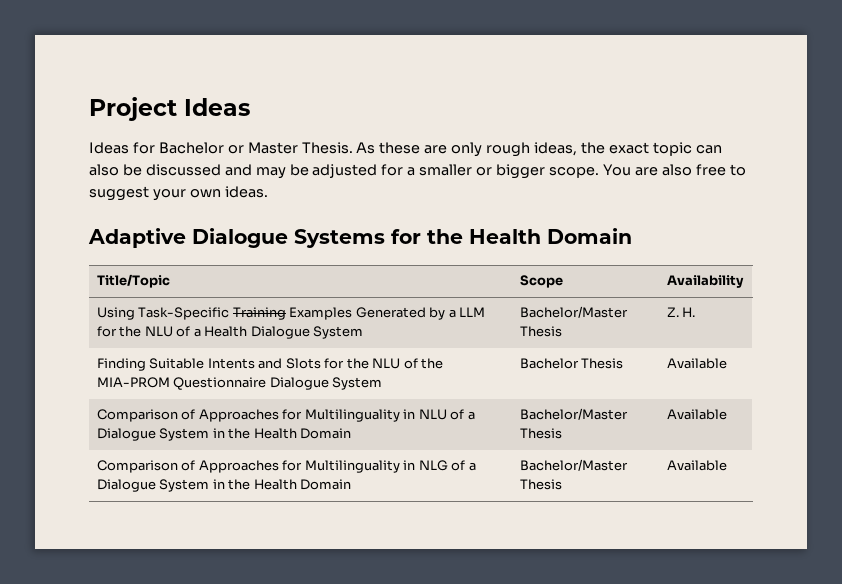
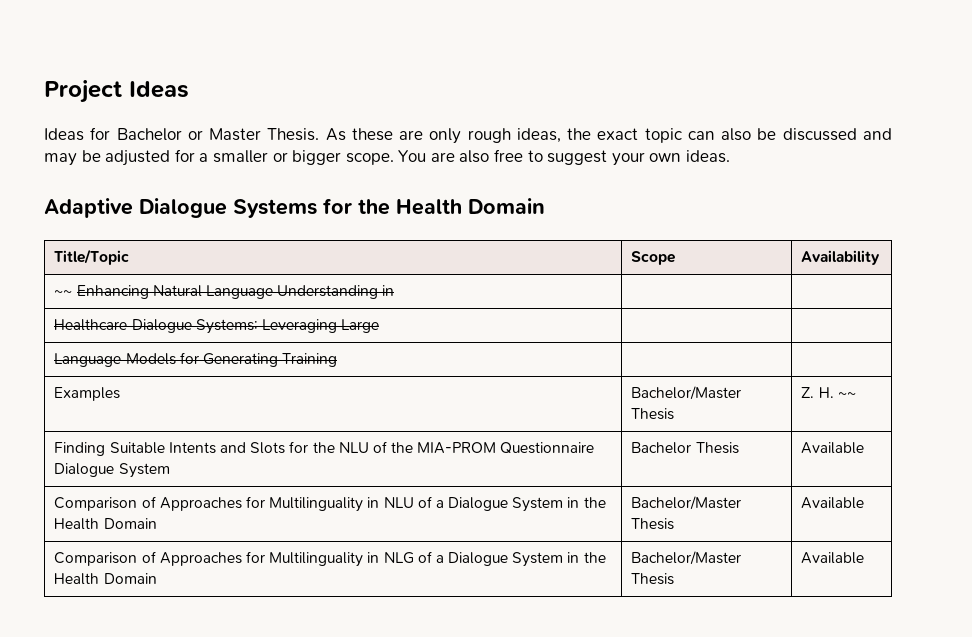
[96,307,230,320] Using Task-Specific -> [54,285,395,299] [54,319,380,334] [54,352,278,367] ~~ Enhancing Natural Language Understanding in | | // Healthcare Dialogue Systems: Leveraging Large | | // Language Models for Generating
(286, 313) none -> (338, 360) | | //
[355,307,486,320] [96,326,364,339] Generated by a LLM for the NLU of a Health Dialogue System -> (121, 394) none
(696, 312) none -> [837,392,856,398] ~~

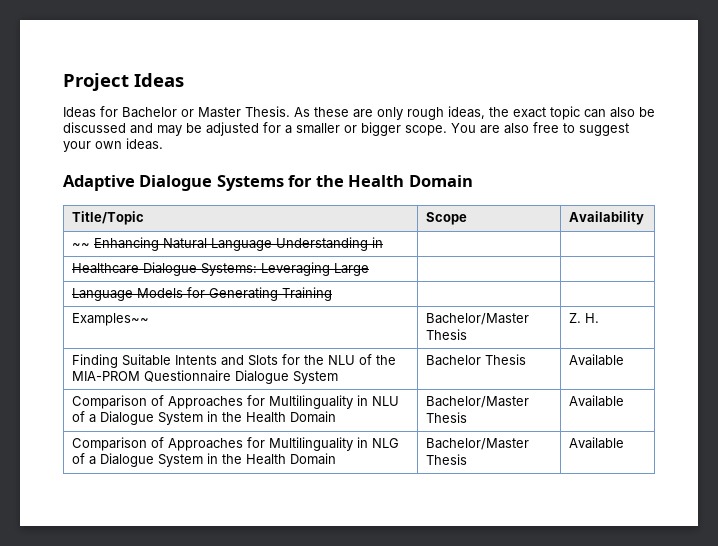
[54,387,121,401] Examples -> [71,313,149,326] Examples~~
[837,392,856,398] ~~ -> (599, 318) none

